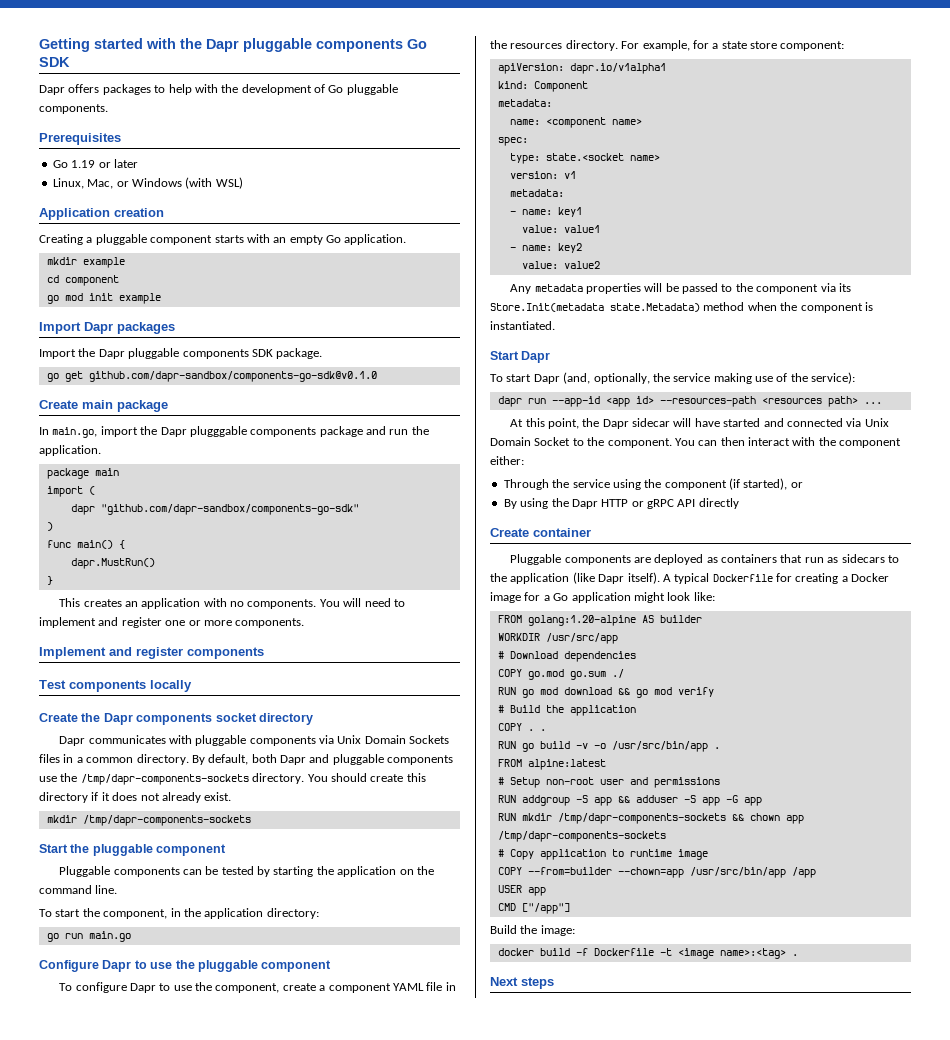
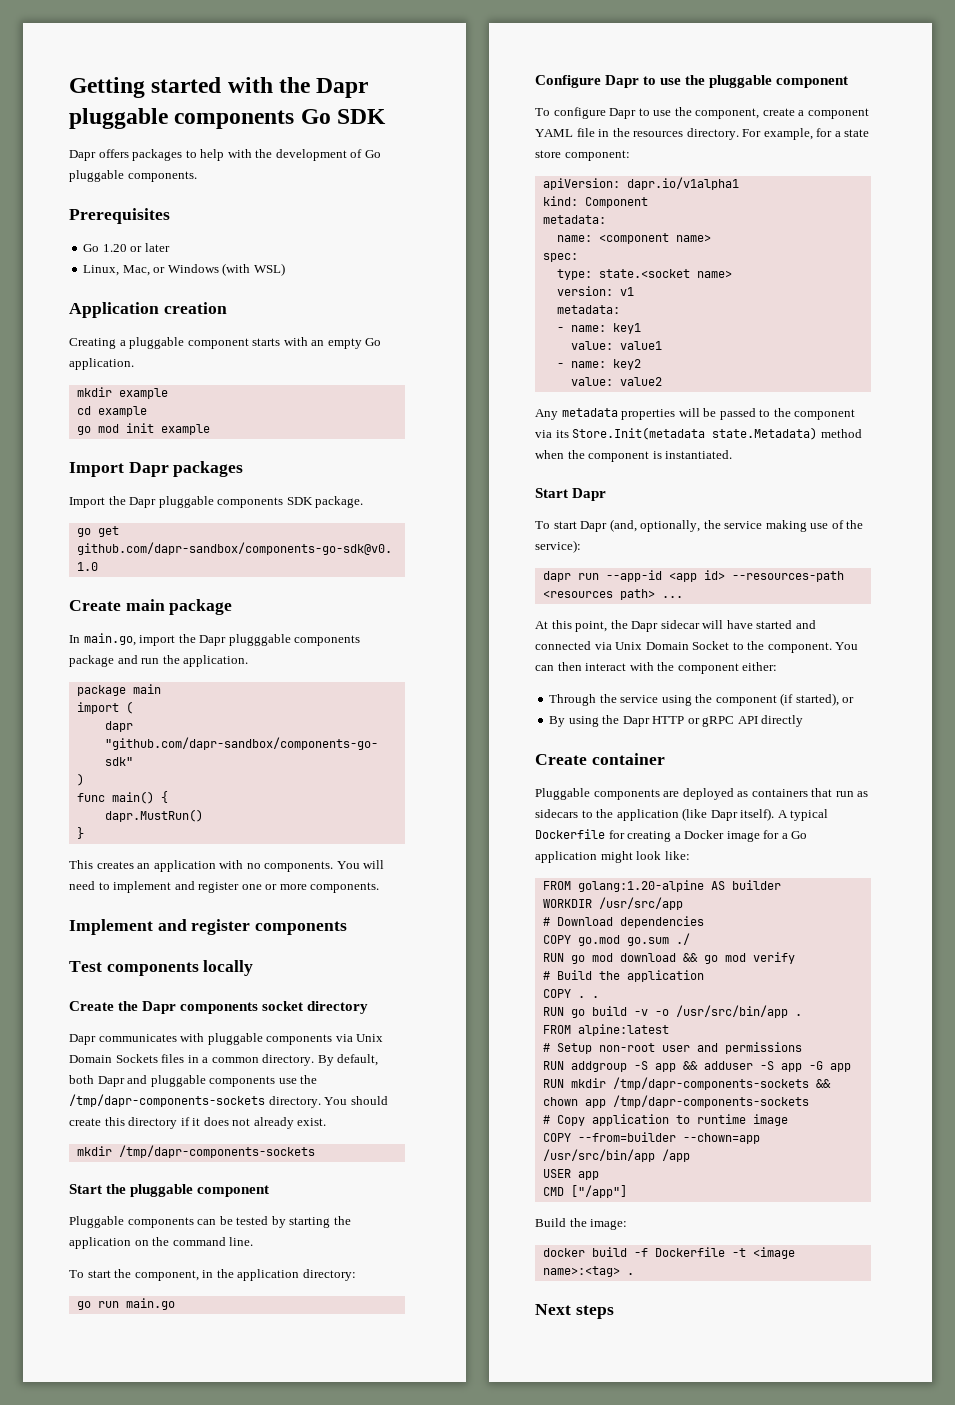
[71,160,96,168] 1.19 -> [102,244,127,252] 1.20
[64,275,119,286] component -> [97,406,147,417] example

